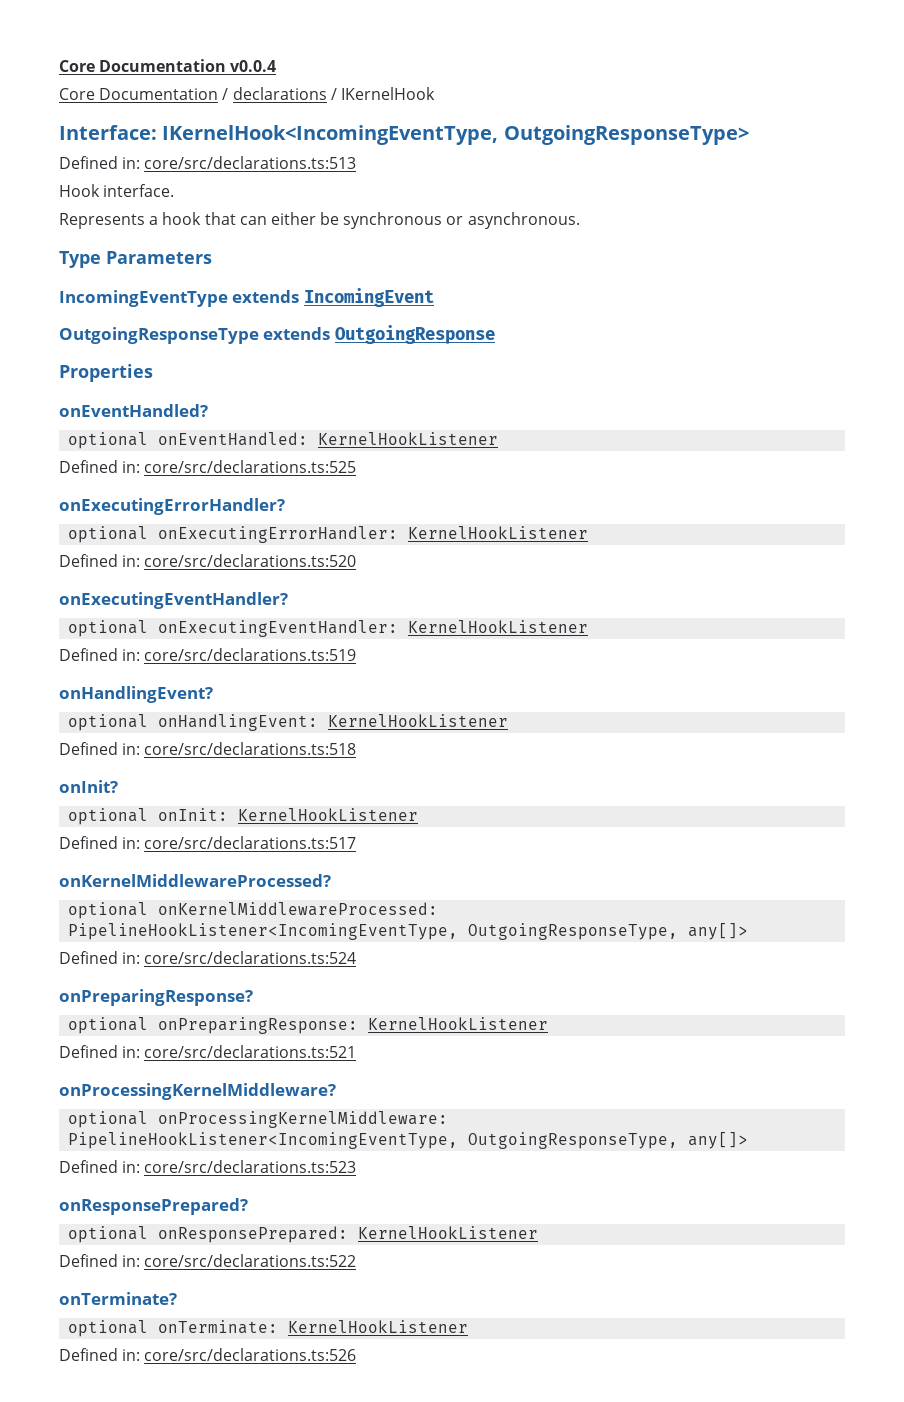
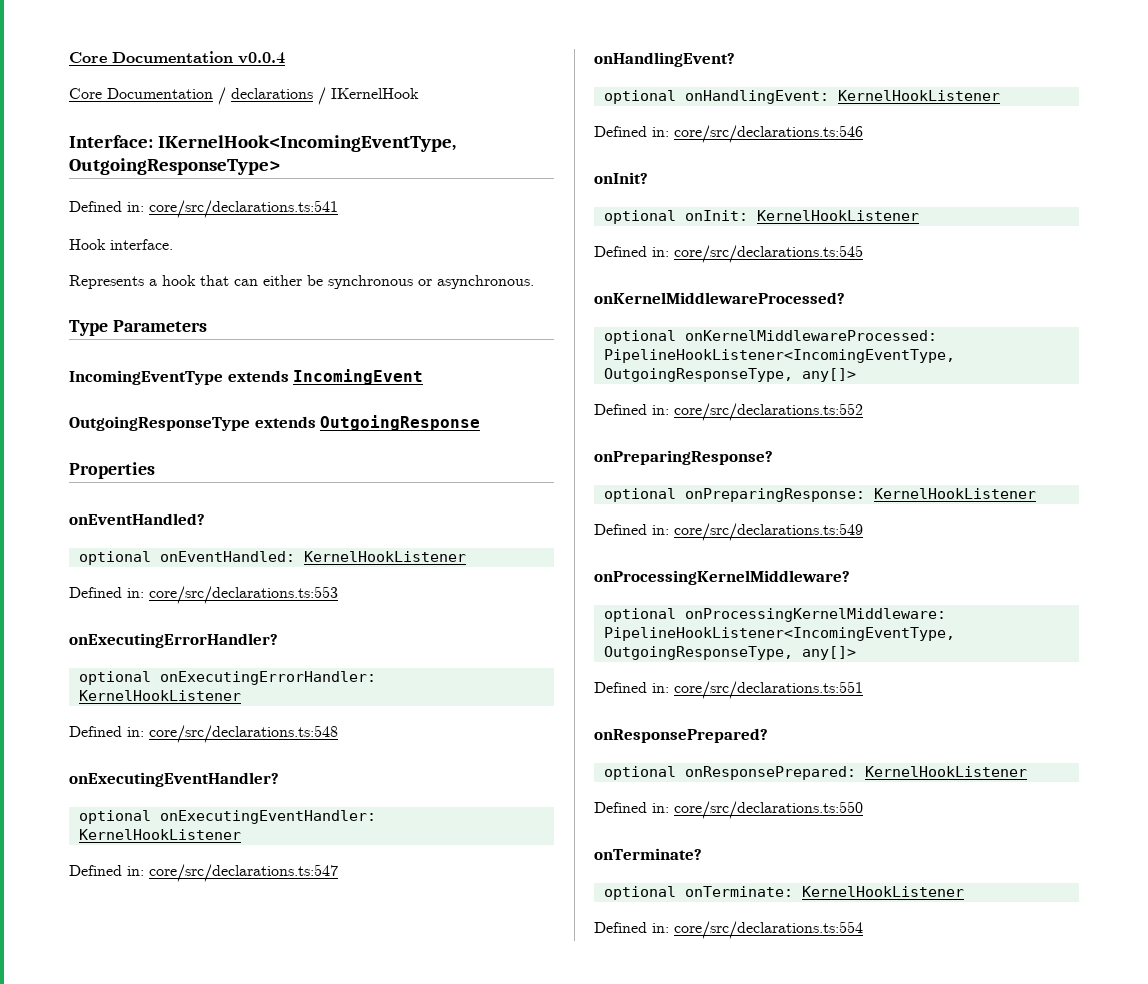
[144,156,357,169] core/src/declarations.ts:513 -> [149,200,338,218] core/src/declarations.ts:541
[144,460,357,473] core/src/declarations.ts:525 -> [149,586,338,604] core/src/declarations.ts:553
[144,554,357,567] core/src/declarations.ts:520 -> [149,725,338,743] core/src/declarations.ts:548
[144,648,357,661] core/src/declarations.ts:519 -> [149,864,338,882] core/src/declarations.ts:547
[144,742,357,755] core/src/declarations.ts:518 -> [674,125,863,143] core/src/declarations.ts:546
[144,836,357,849] core/src/declarations.ts:517 -> [674,245,863,263] core/src/declarations.ts:545
[144,951,357,964] core/src/declarations.ts:524 -> [674,403,863,421] core/src/declarations.ts:552
[144,1045,357,1058] core/src/declarations.ts:521 -> [674,523,863,541] core/src/declarations.ts:549
[144,1160,357,1173] core/src/declarations.ts:523 -> [674,681,863,699] core/src/declarations.ts:551
[144,1254,357,1267] core/src/declarations.ts:522 -> [674,801,863,819] core/src/declarations.ts:550
[144,1348,357,1361] core/src/declarations.ts:526 -> [674,921,863,939] core/src/declarations.ts:554

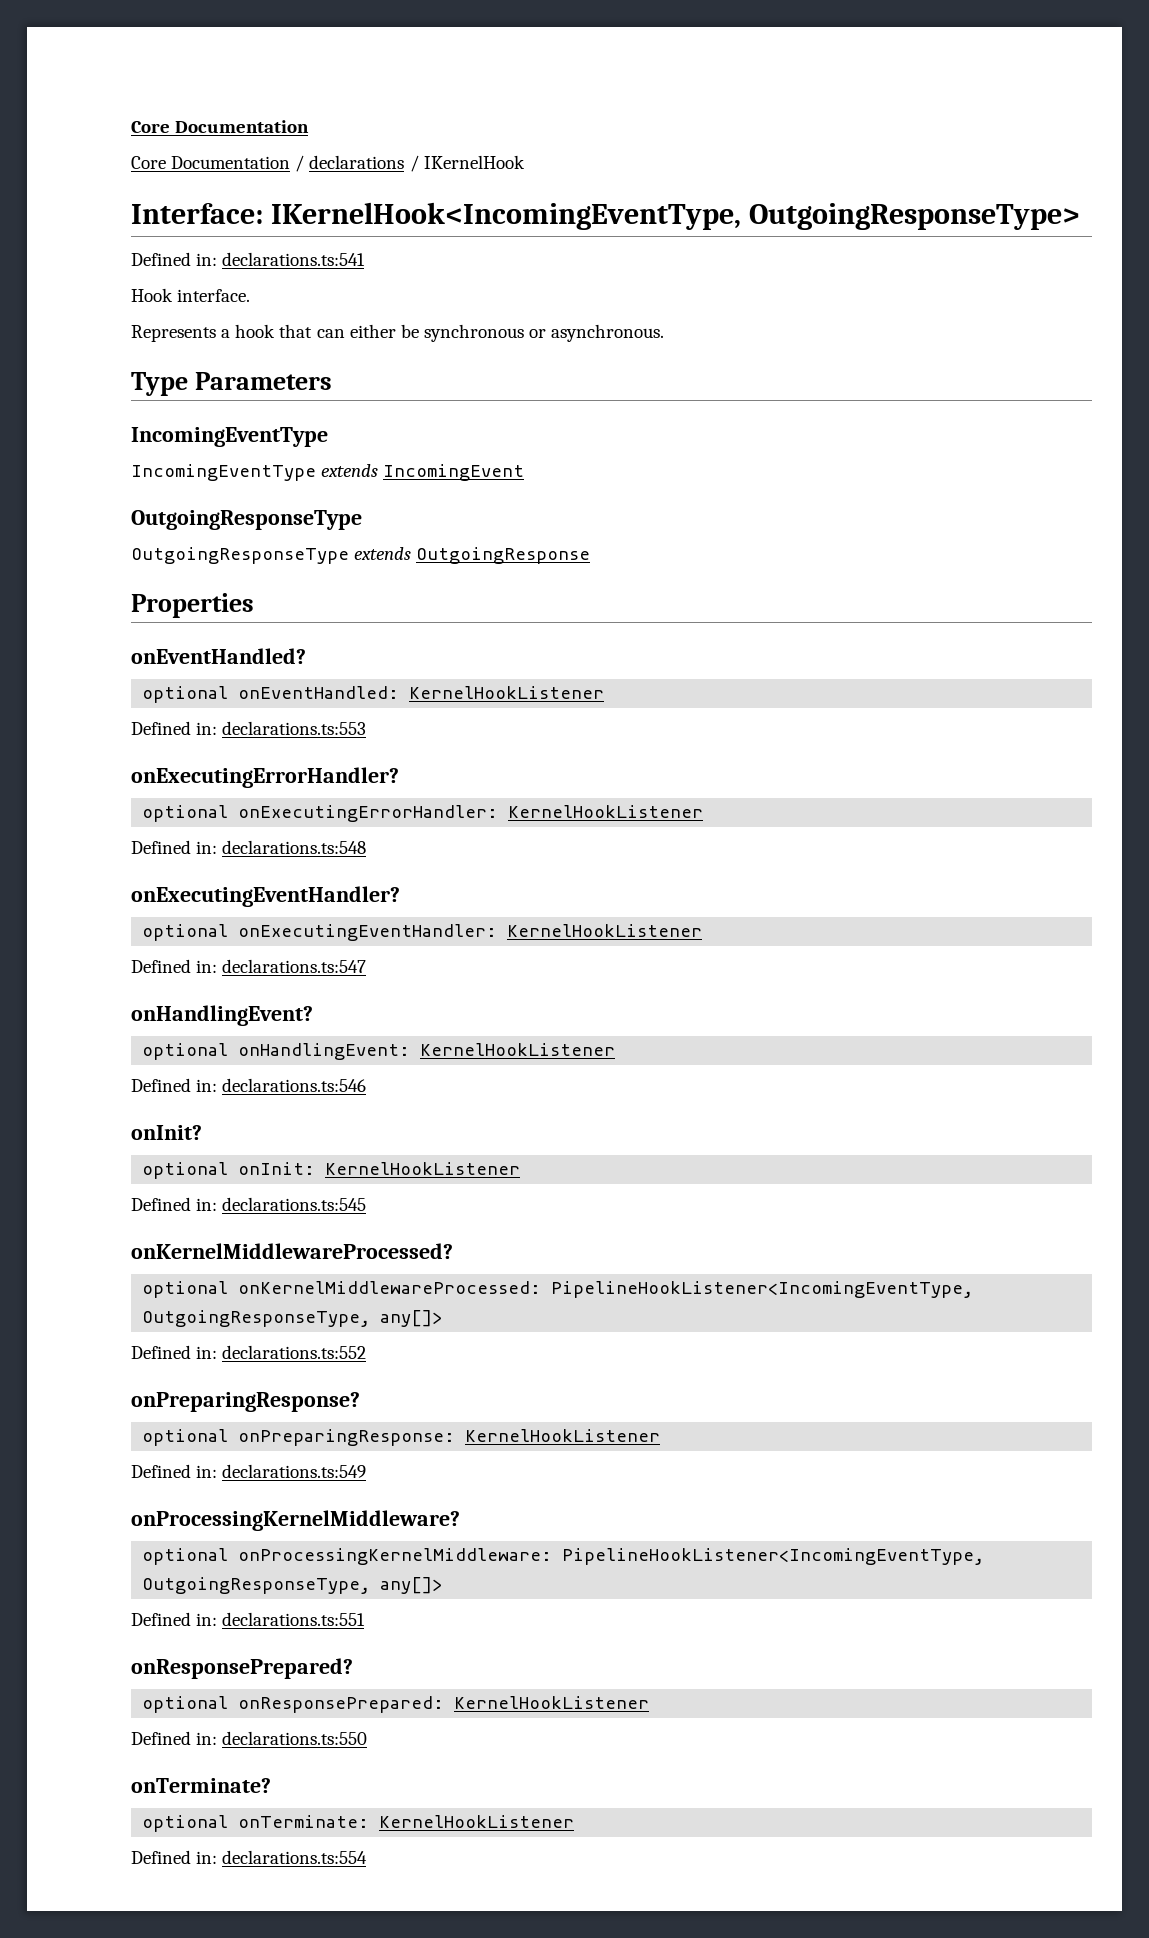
[69,51,285,64] Core Documentation v0.0.4 -> [131,120,310,133] Core Documentation
[149,200,338,218] core/src/declarations.ts:541 -> [222,252,366,266] declarations.ts:541
(223, 377) none -> [131,464,316,481] // IncomingEventType
(250, 423) none -> [131,547,349,564] // OutgoingResponseType
[149,586,338,604] core/src/declarations.ts:553 -> [222,721,367,735] declarations.ts:553
[149,725,338,743] core/src/declarations.ts:548 -> [222,840,367,854] declarations.ts:548
[149,864,338,882] core/src/declarations.ts:547 -> [222,959,367,973] declarations.ts:547
[674,125,863,143] core/src/declarations.ts:546 -> [222,1078,367,1092] declarations.ts:546
[674,245,863,263] core/src/declarations.ts:545 -> [222,1197,367,1211] declarations.ts:545
[674,403,863,421] core/src/declarations.ts:552 -> [222,1345,367,1359] declarations.ts:552
[674,523,863,541] core/src/declarations.ts:549 -> [222,1464,367,1478] declarations.ts:549
[674,681,863,699] core/src/declarations.ts:551 -> [222,1612,366,1626] declarations.ts:551
[674,801,863,819] core/src/declarations.ts:550 -> [222,1731,368,1745] declarations.ts:550
[674,921,863,939] core/src/declarations.ts:554 -> [222,1850,368,1864] declarations.ts:554

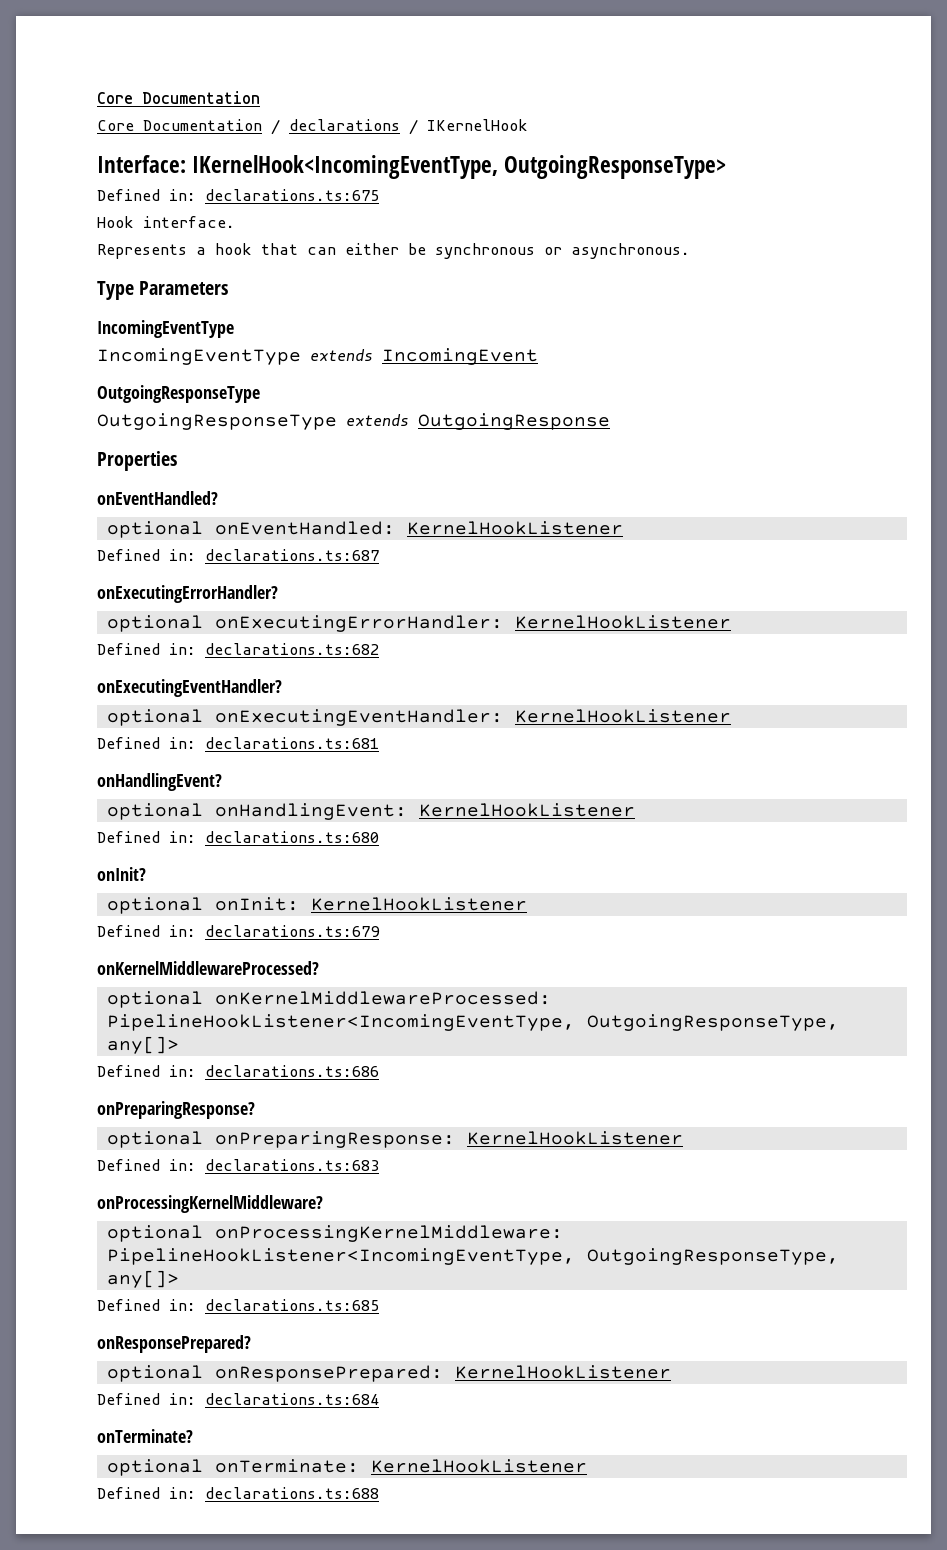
[222,252,366,266] declarations.ts:541 -> [205,189,379,201] declarations.ts:675
[222,721,367,735] declarations.ts:553 -> [205,549,379,561] declarations.ts:687
[222,840,367,854] declarations.ts:548 -> [205,643,379,655] declarations.ts:682
[222,959,367,973] declarations.ts:547 -> [205,737,379,749] declarations.ts:681
[222,1078,367,1092] declarations.ts:546 -> [205,831,379,843] declarations.ts:680
[222,1197,367,1211] declarations.ts:545 -> [205,925,380,937] declarations.ts:679
[222,1345,367,1359] declarations.ts:552 -> [205,1065,379,1077] declarations.ts:686
[222,1464,367,1478] declarations.ts:549 -> [205,1159,379,1171] declarations.ts:683
[222,1612,366,1626] declarations.ts:551 -> [205,1299,379,1311] declarations.ts:685
[222,1731,368,1745] declarations.ts:550 -> [205,1393,379,1405] declarations.ts:684
[222,1850,368,1864] declarations.ts:554 -> [205,1487,379,1499] declarations.ts:688

